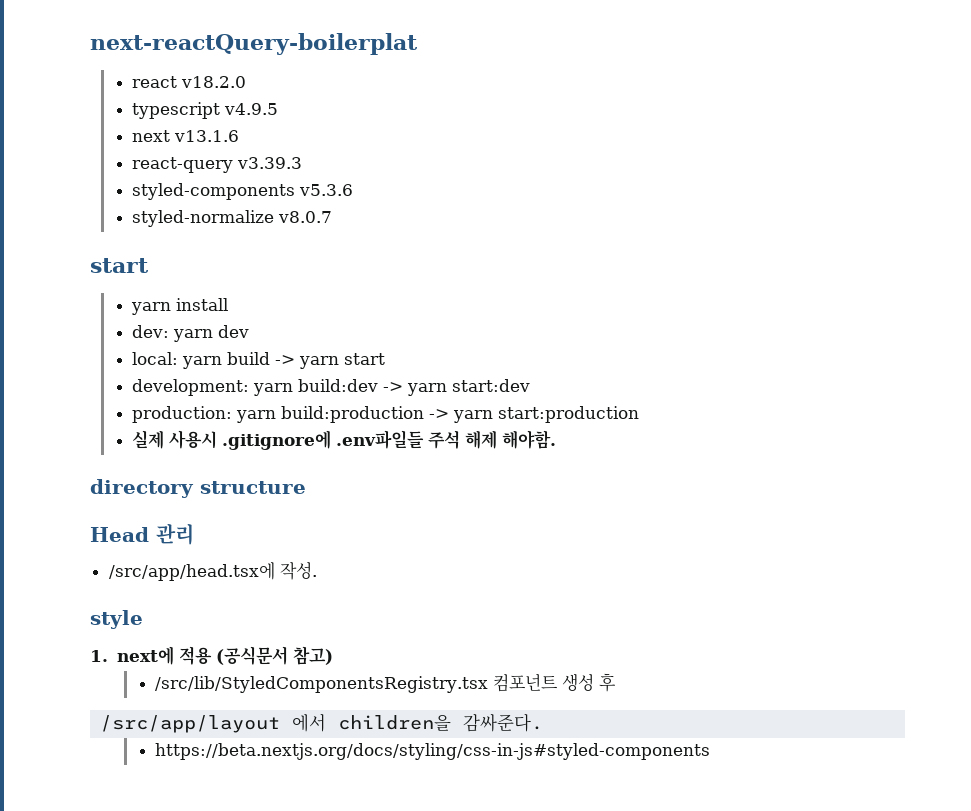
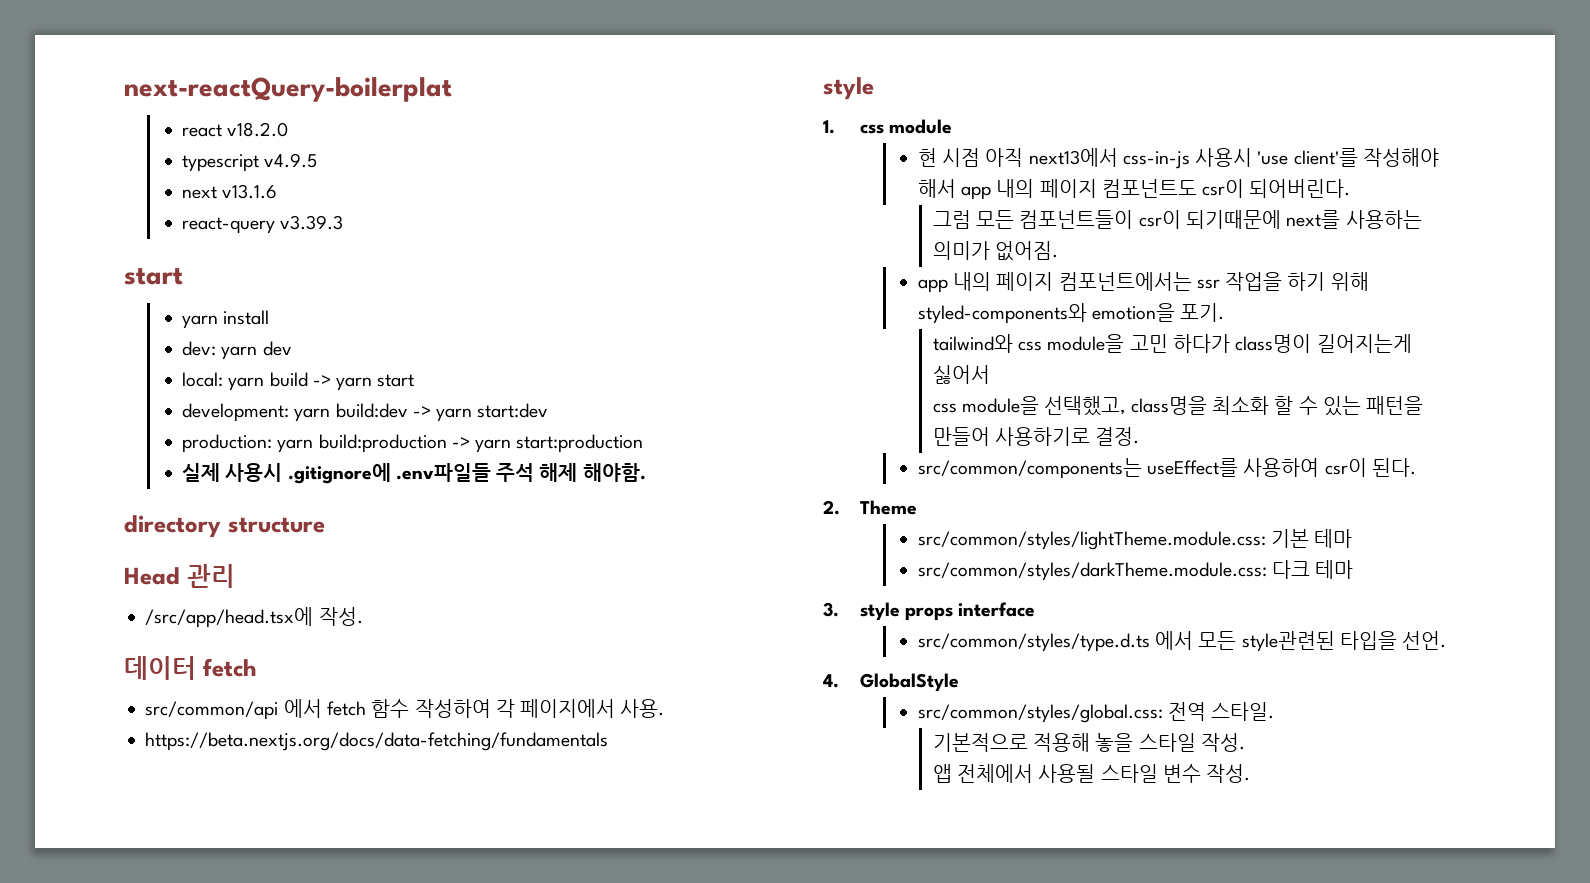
[131,183,353,200] [131,210,332,227] // styled-components v5.3.6 // styled-normalize v8.0.7 -> (344, 222) none
[90,610,143,629] [90,646,333,665] [154,673,616,693] [100,713,544,733] [154,743,710,760] style // 1. next에 적용 (공식문서 참고) // /src/lib/StyledComponentsRegistry.tsx 컴포넌트 생성 후 // /src/app/layout 에서 children을 감싸준다. // https://beta.nextjs.org/docs/styling/css-in-js#styled-components -> [124,656,257,680] [145,699,665,720] [145,732,609,751] [823,77,874,100] [823,119,952,134] [917,148,1439,169] [917,179,1351,200] [932,210,1422,229] [932,241,1059,261] [917,272,1369,293] [917,303,1225,324] [932,334,1412,353] [932,365,990,384] [932,396,1424,416] [932,427,1140,446] [917,458,1416,479] [823,500,917,515] [917,529,1353,550] [917,560,1354,581] [823,602,1036,621] [917,631,1447,652] [823,673,959,692] [917,702,1275,723] [932,733,1246,752] [932,764,1251,783] 데이터 fetch // src/common/api 에서 fetch 함수 작성하여 각 페이지에서 사용. // https://beta.nextjs.org/docs/data-fetching/fundamentals // style // 1. css module // 현 시점 아직 next13에서 css-in-js 사용시 'use client'를 작성해야 해서 app 내의 페이지 컴포넌트도 csr이 되어버린다. // 그럼 모든 컴포넌트들이 csr이 되기때문에 next를 사용하는 의미가 없어짐. // app 내의 페이지 컴포넌트에서는 ssr 작업을 하기 위해 styled-components와 emotion을 포기. // tailwind와 css module을 고민 하다가 class명이 길어지는게 싫어서 // css module을 선택했고, class명을 최소화 할 수 있는 패턴을 만들어 사용하기로 결정. // src/common/components는 useEffect를 사용하여 csr이 된다. // 2. Theme // src/common/styles/lightTheme.module.css: 기본 테마 // src/common/styles/darkTheme.module.css: 다크 테마 // 3. style props interface // src/common/styles/type.d.ts 에서 모든 style관련된 타입을 선언. // 4. GlobalStyle // src/common/styles/global.css: 전역 스타일. // 기본적으로 적용해 놓을 스타일 작성. // 앱 전체에서 사용될 스타일 변수 작성.

